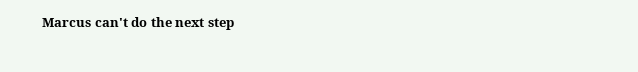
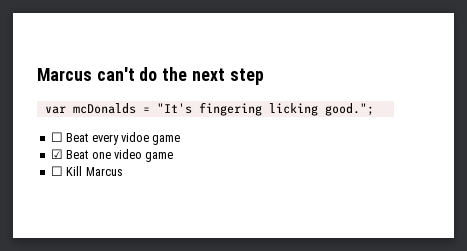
(234, 24) none -> [44,102,374,116] [50,132,181,145] [50,149,174,162] [50,166,123,176] // var mcDonalds = "It's fingering licking good."; // ☐ Beat every vidoe game // ☑ Beat one video game // ☐ Kill Marcus

